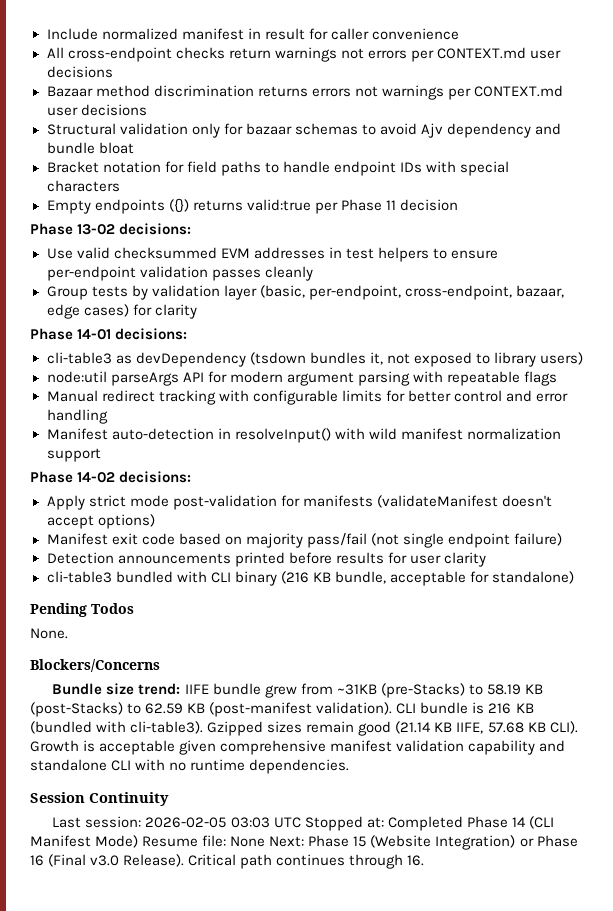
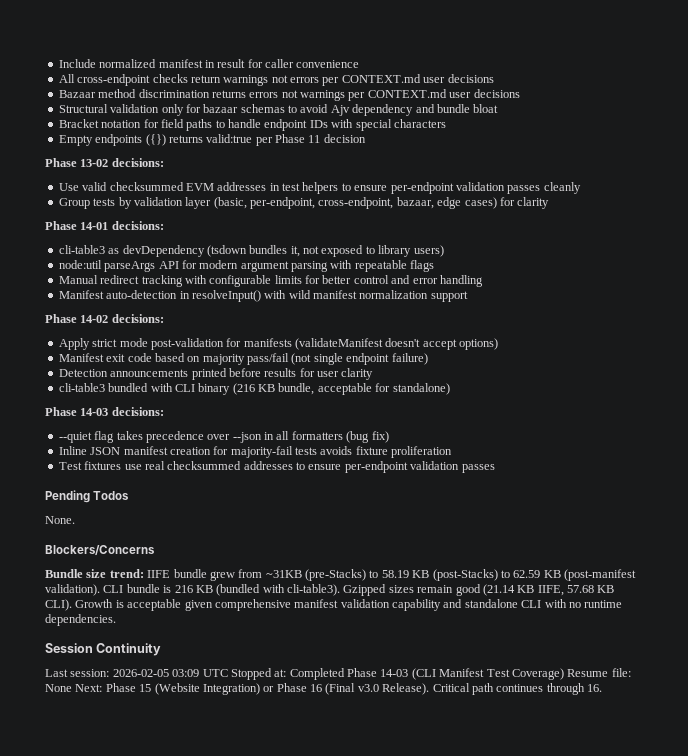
(575, 577) none -> [45,407,164,416] [58,431,389,443] [58,446,453,458] [58,461,495,473] // Phase 14-03 decisions: // --quiet flag takes precedence over --json in all formatters (bug fix) // Inline JSON manifest creation for majority-fail tests avoids fixture proliferation // Test fixtures use real checksummed addresses to ensure per-endpoint validation passes
[230,817,270,828] 03:03 -> [172,669,200,677] 03:09
[511,817,526,827] 14 -> [380,669,409,677] 14-03
[95,835,139,848] Mode) -> [486,668,564,680] Test Coverage)

